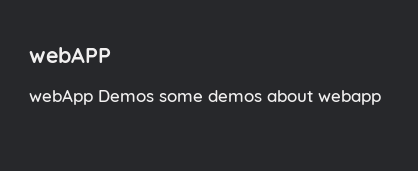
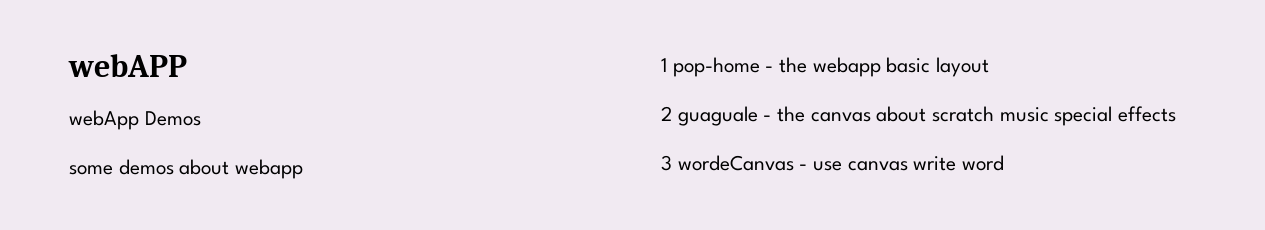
(154, 96) none -> (201, 118) //
(381, 97) none -> [661,57,990,77] [661,106,1177,126] [661,155,1005,171] // 1 pop-home - the webapp basic layout // 2 guaguale - the canvas about scratch music special effects // 3 wordeCanvas - use canvas write word

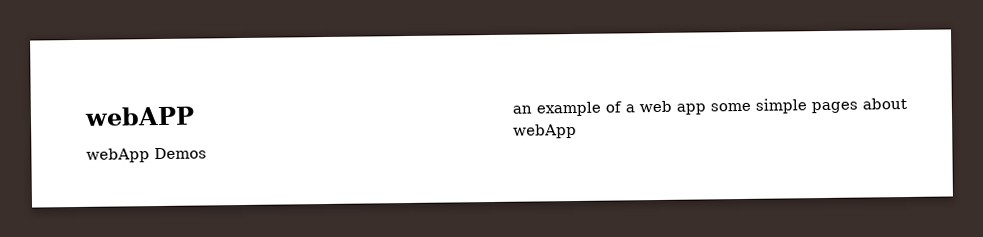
[69,159,304,179] [661,57,990,77] [661,106,1177,126] [661,155,1005,171] some demos about webapp // 1 pop-home - the webapp basic layout // 2 guaguale - the canvas about scratch music special effects // 3 wordeCanvas - use canvas write word -> [512,97,907,117] [513,123,577,139] an example of a web app some simple pages about webApp

